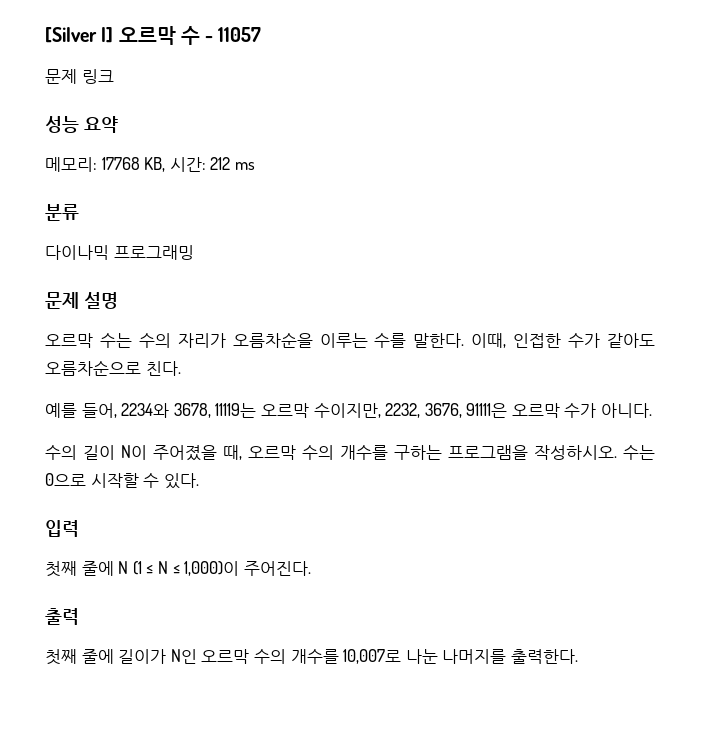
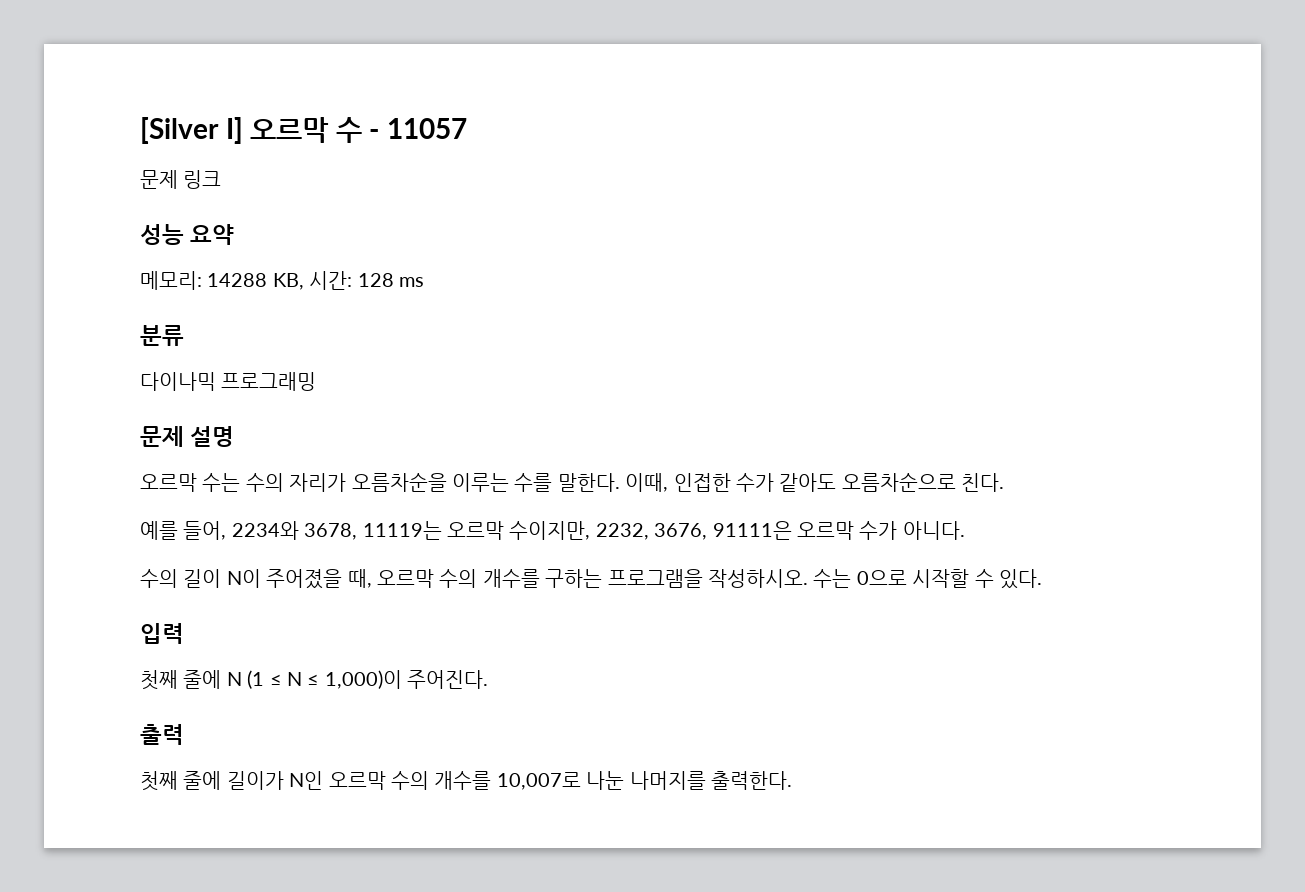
[101,157,140,170] 17768 -> [207,273,268,287] 14288
[210,157,231,170] 212 -> [357,273,394,287] 128

